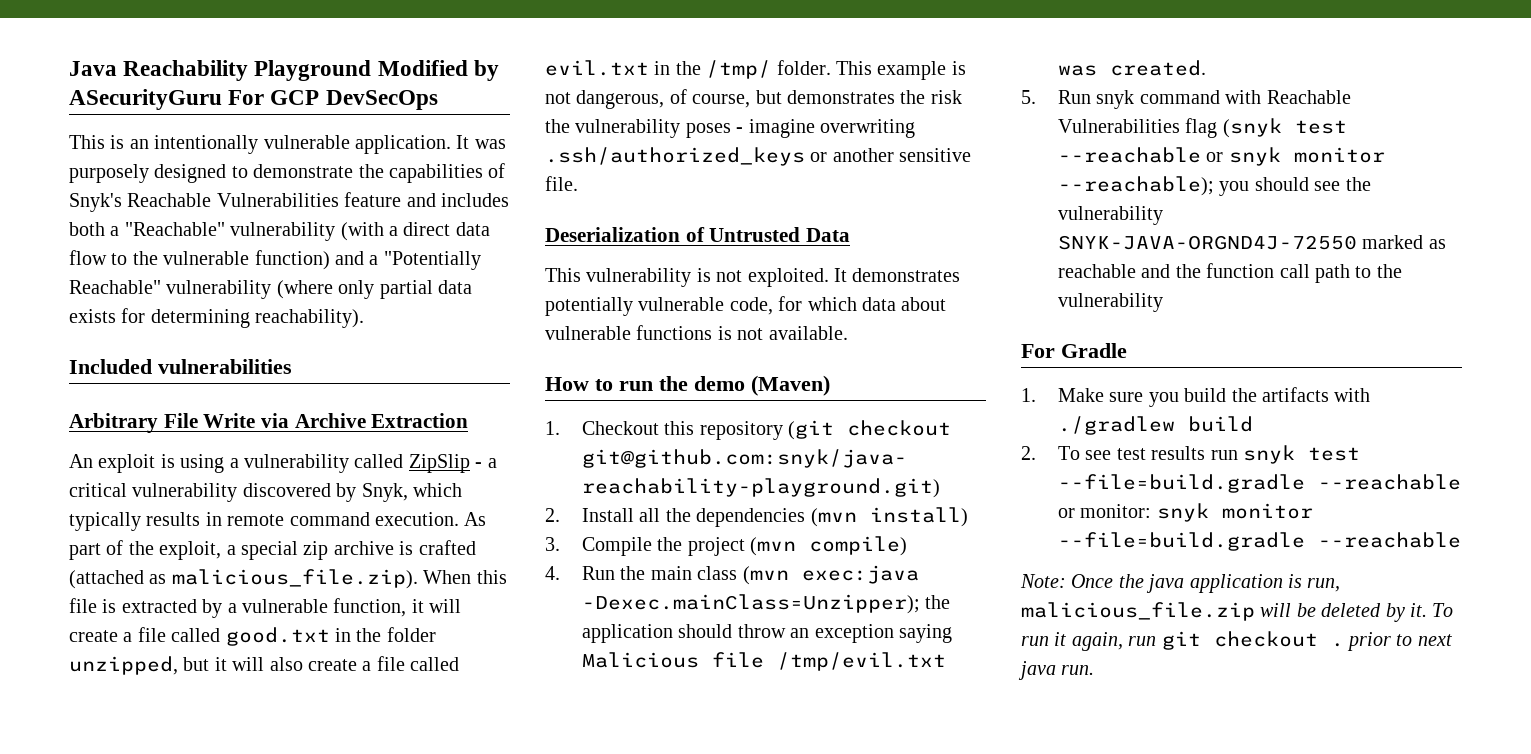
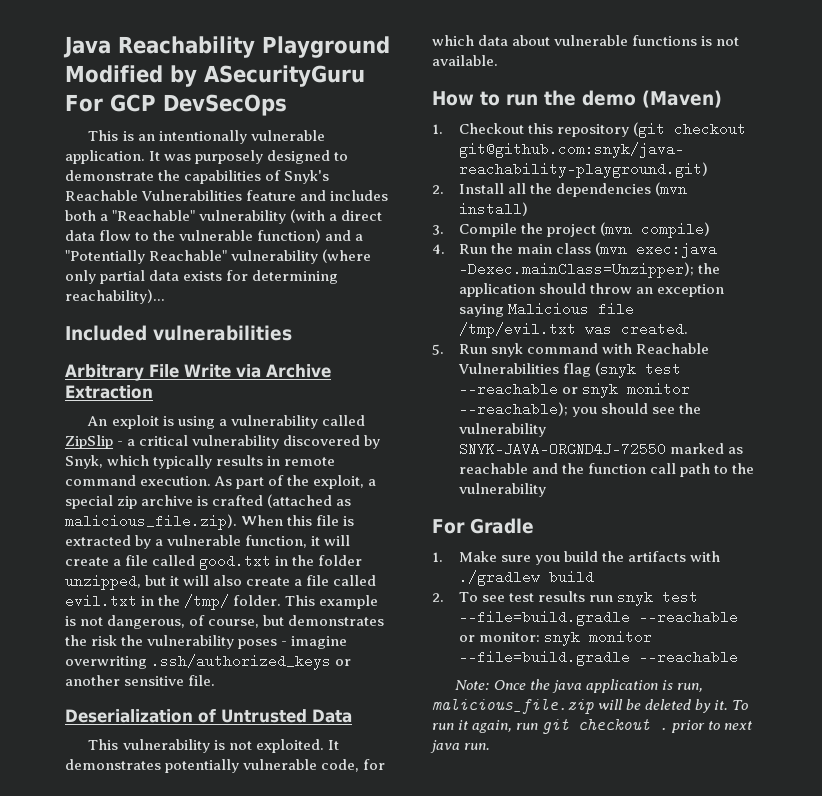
[255,309,365,328] reachability). -> [65,289,165,304] reachability)...

